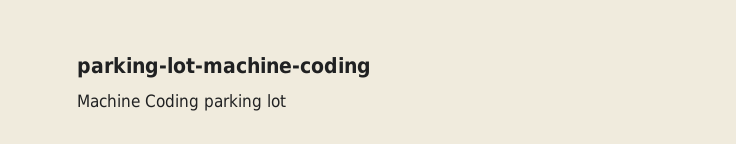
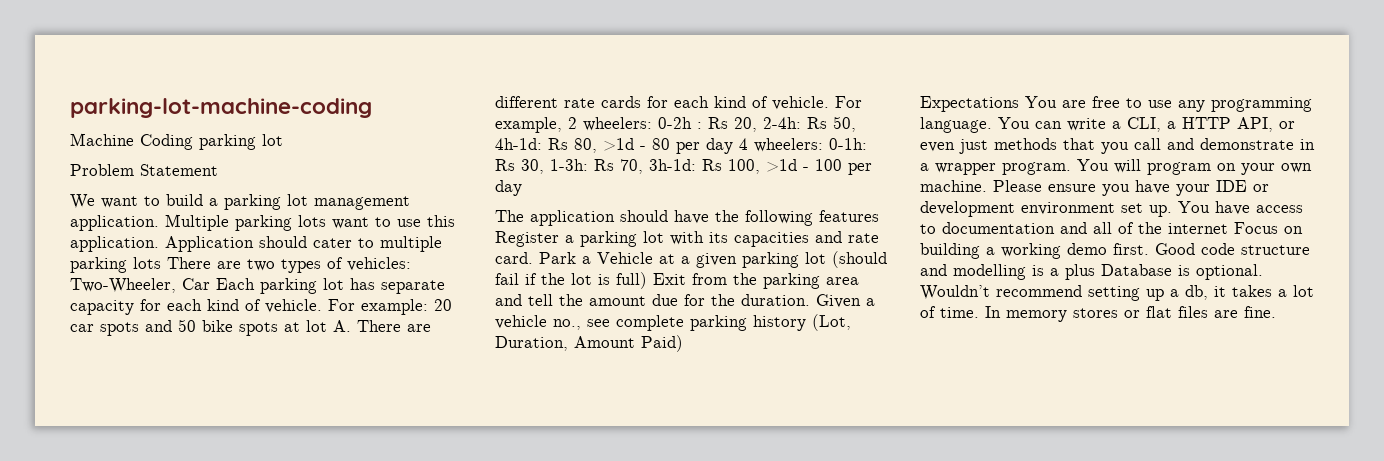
(286, 101) none -> [70,164,218,176] [70,194,410,210] [70,214,455,231] [70,236,442,252] [70,257,411,273] [70,278,445,294] [70,299,452,315] [70,319,431,336] [495,96,862,110] [495,116,856,133] [495,138,867,154] [495,159,872,175] [495,180,522,196] [495,210,879,226] [495,231,879,247] [495,251,887,268] [495,272,859,289] [495,294,875,308] [495,314,851,331] [495,335,683,352] [920,96,1312,112] [920,117,1295,133] [920,138,1315,154] [920,159,1312,175] [920,180,1269,196] [920,201,1303,217] [920,222,1303,234] [920,243,1310,259] [920,264,1263,280] [920,285,1314,301] [920,306,1276,322] // Problem Statement // We want to build a parking lot management application. Multiple parking lots want to use this application. Application should cater to multiple parking lots There are two types of vehicles: Two-Wheeler, Car Each parking lot has separate capacity for each kind of vehicle. For example: 20 car spots and 50 bike spots at lot A. There are different rate cards for each kind of vehicle. For example, 2 wheelers: 0-2h : Rs 20, 2-4h: Rs 50, 4h-1d: Rs 80, >1d - 80 per day 4 wheelers: 0-1h: Rs 30, 1-3h: Rs 70, 3h-1d: Rs 100, >1d - 100 per day // The application should have the following features Register a parking lot with its capacities and rate card. Park a Vehicle at a given parking lot (should fail if the lot is full) Exit from the parking area and tell the amount due for the duration. Given a vehicle no., see complete parking history (Lot, Duration, Amount Paid) // Expectations You are free to use any programming language. You can write a CLI, a HTTP API, or even just methods that you call and demonstrate in a wrapper program. You will program on your own machine. Please ensure you have your IDE or development environment set up. You have access to documentation and all of the internet Focus on building a working demo first. Good code structure and modelling is a plus Database is optional. Wouldn’t recommend setting up a db, it takes a lot of time. In memory stores or flat files are fine.

